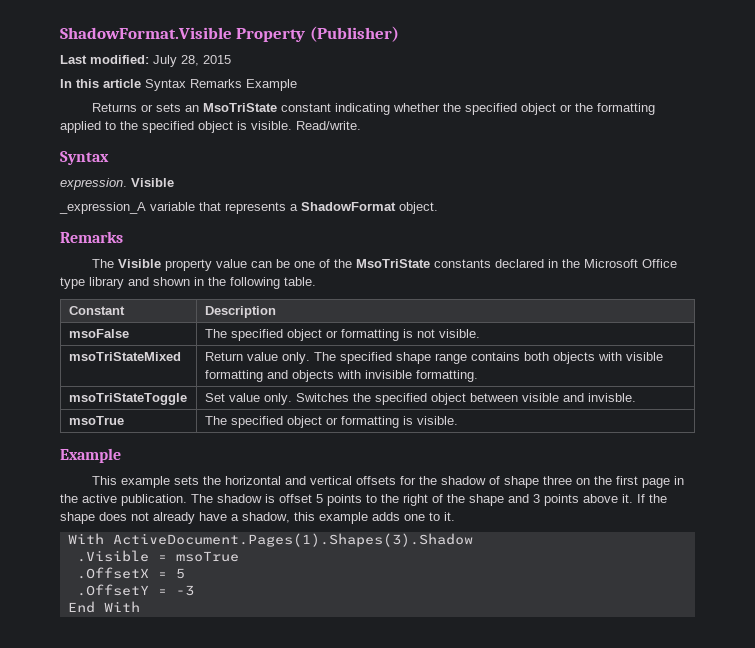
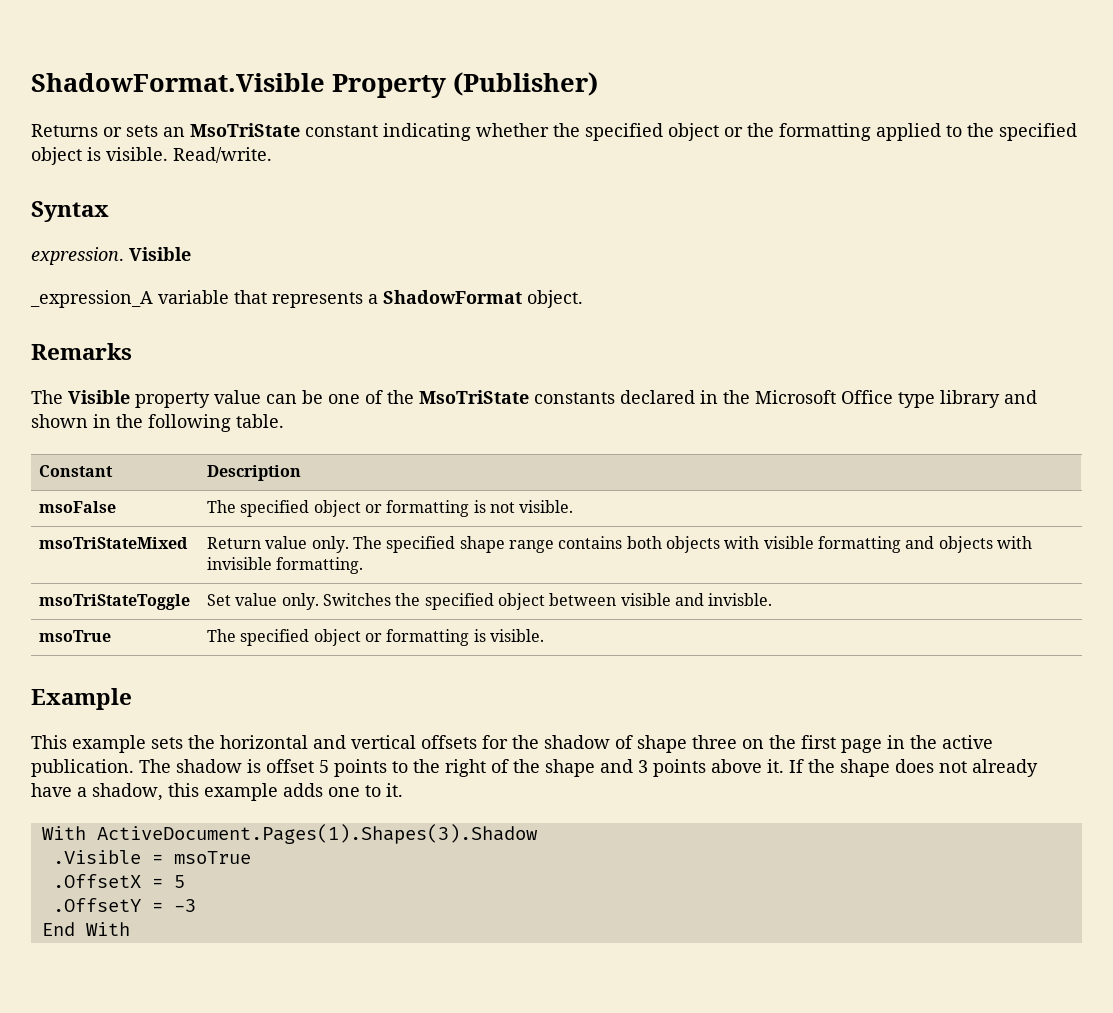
[60,55,231,67] [60,79,297,91] // Last modified: July 28, 2015 // In this article Syntax Remarks Example -> (598, 84) none

